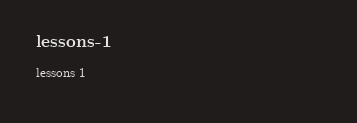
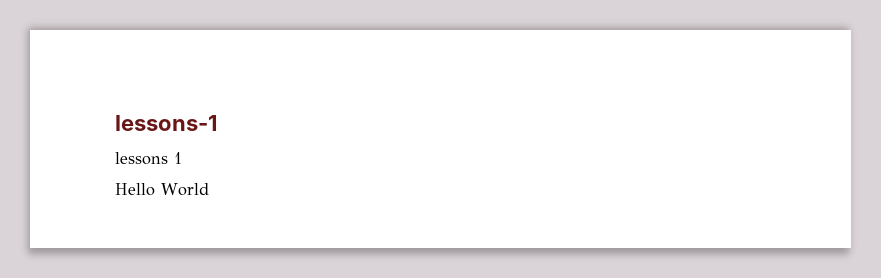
(86, 72) none -> [115,183,209,196] // Hello World

